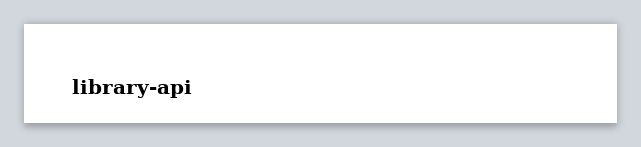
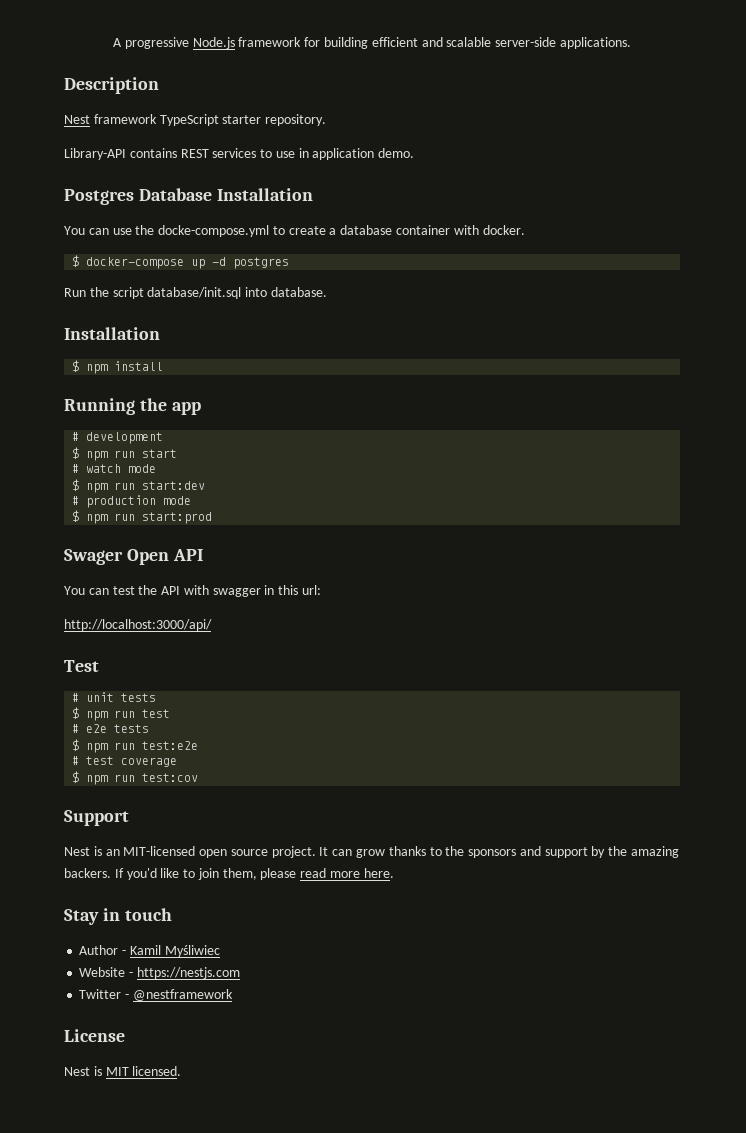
[72,79,192,98] library-api -> [113,37,631,49] [64,77,159,94] [64,114,327,126] [64,148,415,160] [64,188,313,205] [64,225,525,237] [72,255,290,269] [64,287,327,299] [64,327,160,340] [72,360,164,374] [64,398,201,415] [72,432,164,444] [72,447,178,461] [72,464,157,473] [72,479,206,493] [72,495,192,508] [72,510,213,524] [64,549,203,565] [64,585,322,597] [64,619,212,631] [64,660,99,672] [72,692,157,702] [72,707,171,721] [72,724,150,733] [72,739,199,753] [72,756,178,767] [72,771,199,785] [64,810,129,826] [64,846,680,858] [64,868,394,880] [64,908,172,925] [79,945,220,957] [79,967,240,979] [79,989,233,1001] [64,1029,125,1042] [64,1066,182,1076] A progressive Node.js framework for building efficient and scalable server-side applications. // Description // Nest framework TypeScript starter repository. // Library-API contains REST services to use in application demo. // Postgres Database Installation // You can use the docke-compose.yml to create a database container with docker. // $ docker-compose up -d postgres // Run the script database/init.sql into database. // Installation // $ npm install // Running the app // # development // $ npm run start // # watch mode // $ npm run start:dev // # production mode // $ npm run start:prod // Swager Open API // You can test the API with swagger in this url: // http://localhost:3000/api/ // Test // # unit tests // $ npm run test // # e2e tests // $ npm run test:e2e // # test coverage // $ npm run test:cov // Support // Nest is an MIT-licensed open source project. It can grow thanks to the sponsors and support by the amazing backers. If you'd like to join them, please read more here. // Stay in touch // Author - Kamil Myśliwiec // Website - https://nestjs.com // Twitter - @nestframework // License // Nest is MIT licensed.

